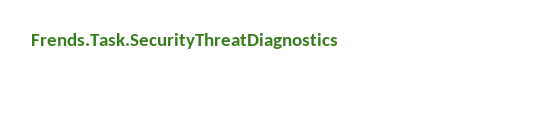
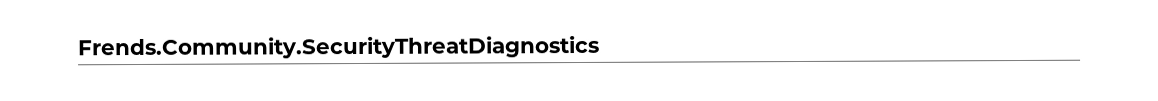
[31,33,338,49] Frends.Task.SecurityThreatDiagnostics -> [77,35,600,60] Frends.Community.SecurityThreatDiagnostics

